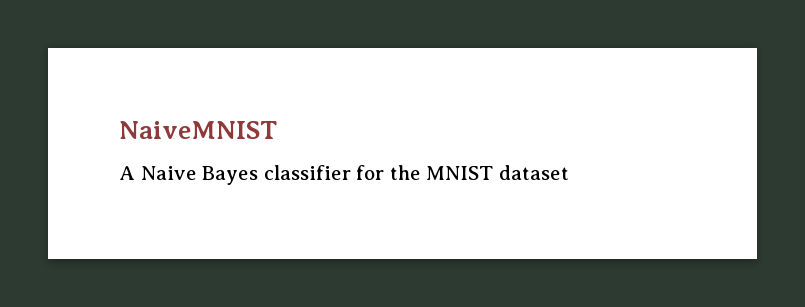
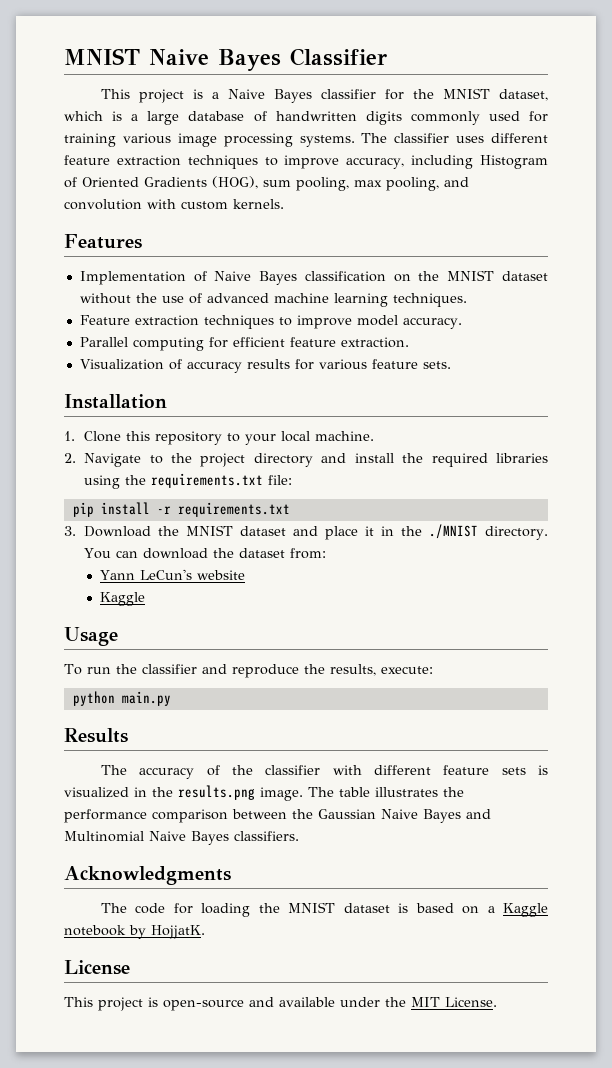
[119,121,277,139] [119,166,135,180] NaiveMNIST // A -> [64,48,387,71] [101,89,220,103] MNIST Naive Bayes Classifier // This project is a
[498,165,569,180] dataset -> [498,89,548,101] [64,111,548,125] [64,133,548,147] [64,155,548,169] [64,176,469,191] [64,199,284,210] [64,234,142,249] [79,270,549,285] [79,293,467,307] [79,315,462,329] [79,337,409,351] [79,359,451,373] [64,394,167,409] [64,431,375,445] [64,453,548,467] [84,473,293,489] [72,502,290,517] [64,524,549,540] [84,548,327,559] [100,569,246,580] [100,592,146,606] [64,627,118,646] [64,664,433,678] [72,691,171,706] [64,728,128,743] [101,765,548,779] [64,785,464,801] [64,809,491,823] [64,831,299,845] [64,866,231,885] [101,902,548,917] [64,925,205,939] [64,960,130,975] [64,997,497,1011] dataset, which is a large database of handwritten digits commonly used for training various image processing systems. The classifier uses different feature extraction techniques to improve accuracy, including Histogram of Oriented Gradients (HOG), sum pooling, max pooling, and convolution with custom kernels. // Features // Implementation of Naive Bayes classification on the MNIST dataset without the use of advanced machine learning techniques. // Feature extraction techniques to improve model accuracy. // Parallel computing for efficient feature extraction. // Visualization of accuracy results for various feature sets. // Installation // 1. Clone this repository to your local machine. // 2. Navigate to the project directory and install the required libraries using the requirements.txt file: // pip install -r requirements.txt // 3. Download the MNIST dataset and place it in the ./MNIST directory. You can download the dataset from: // Yann LeCun's website // Kaggle // Usage // To run the classifier and reproduce the results, execute: // python main.py // Results // The accuracy of the classifier with different feature sets is visualized in the results.png image. The table illustrates the performance comparison between the Gaussian Naive Bayes and Multinomial Naive Bayes classifiers. // Acknowledgments // The code for loading the MNIST dataset is based on a Kaggle notebook by HojjatK. // License // This project is open-source and available under the MIT License.

